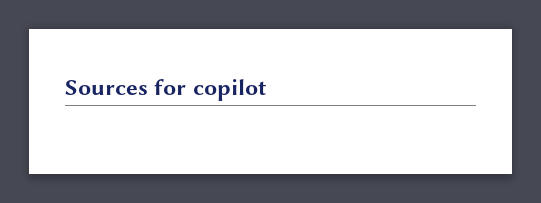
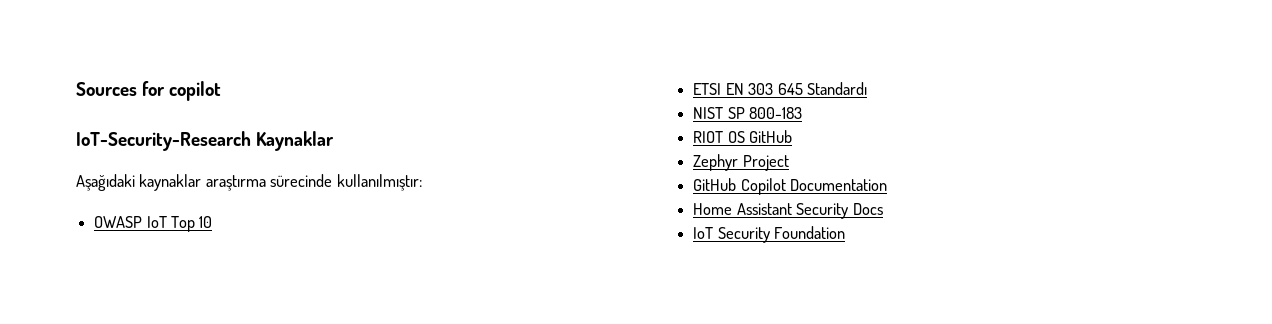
(266, 90) none -> [76,131,335,151] [76,174,422,191] [94,216,213,232] [693,82,867,95] [693,107,803,119] [693,130,793,143] [693,154,789,171] [693,178,888,195] [693,203,883,219] [693,226,846,243] // IoT-Security-Research Kaynaklar // Aşağıdaki kaynaklar araştırma sürecinde kullanılmıştır: // OWASP IoT Top 10 // ETSI EN 303 645 Standardı // NIST SP 800-183 // RIOT OS GitHub // Zephyr Project // GitHub Copilot Documentation // Home Assistant Security Docs // IoT Security Foundation

